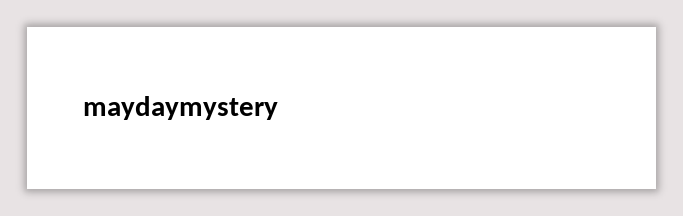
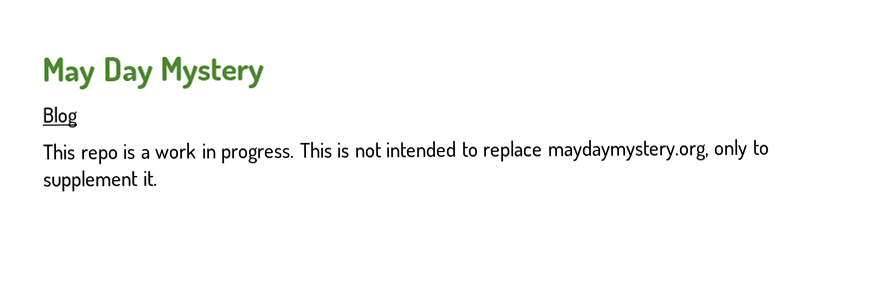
[83,96,278,120] maydaymystery -> [42,56,265,90] [42,106,78,128] [42,138,771,165] [43,170,158,192] May Day Mystery // Blog // This repo is a work in progress. This is not intended to replace maydaymystery.org, only to supplement it.

